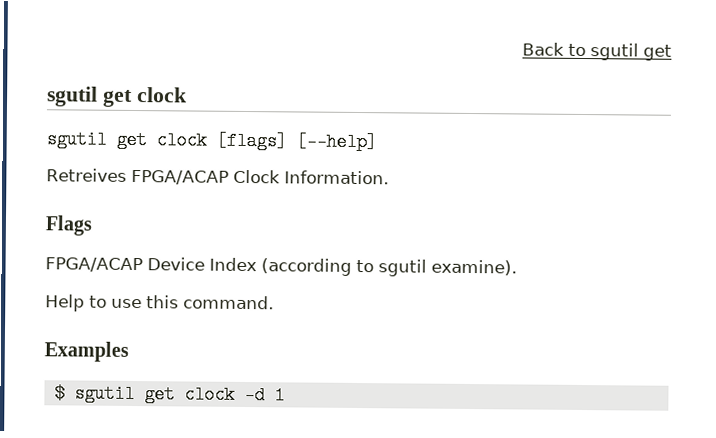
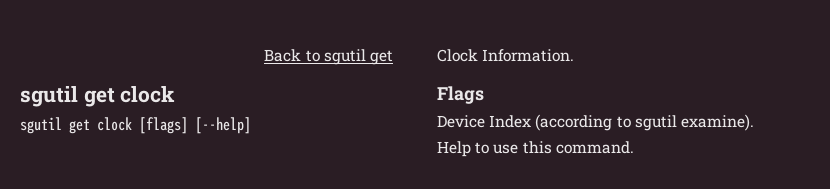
[46,168,229,185] Retreives FPGA/ACAP -> (251, 125) none
[45,257,143,273] FPGA/ACAP -> (484, 95) none
[44,341,129,362] [53,384,285,405] // Examples // $ sgutil get clock -d 1 -> (634, 147) none

